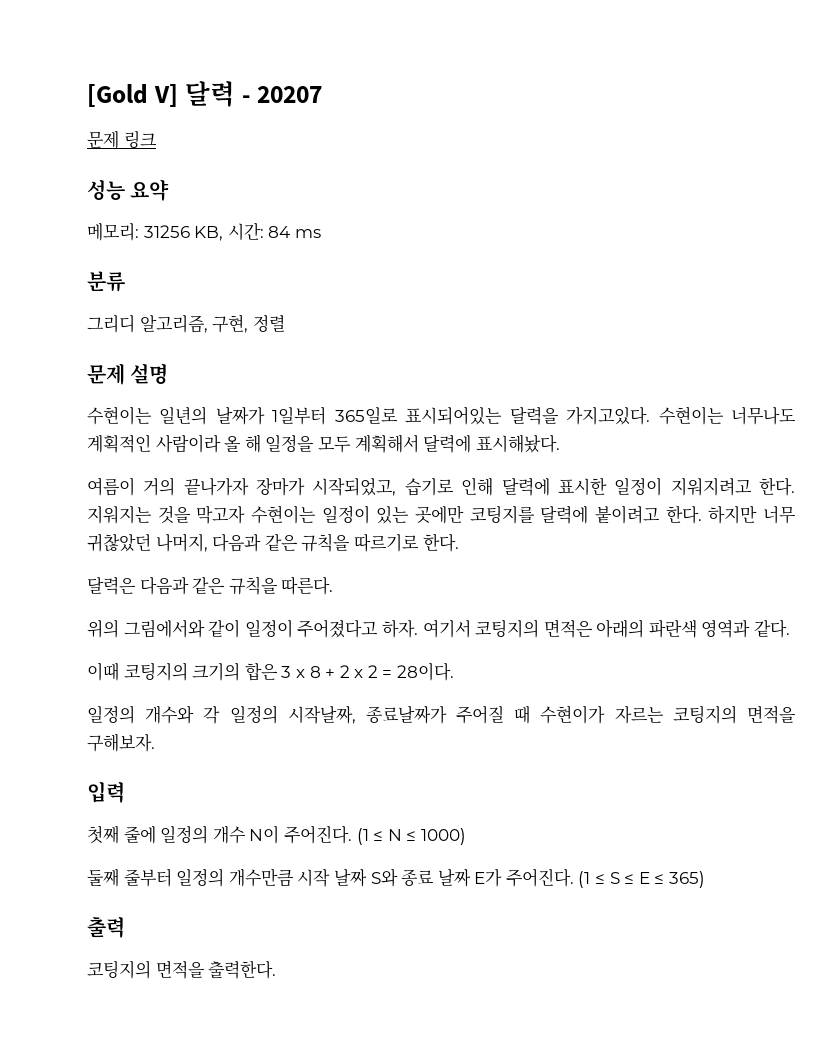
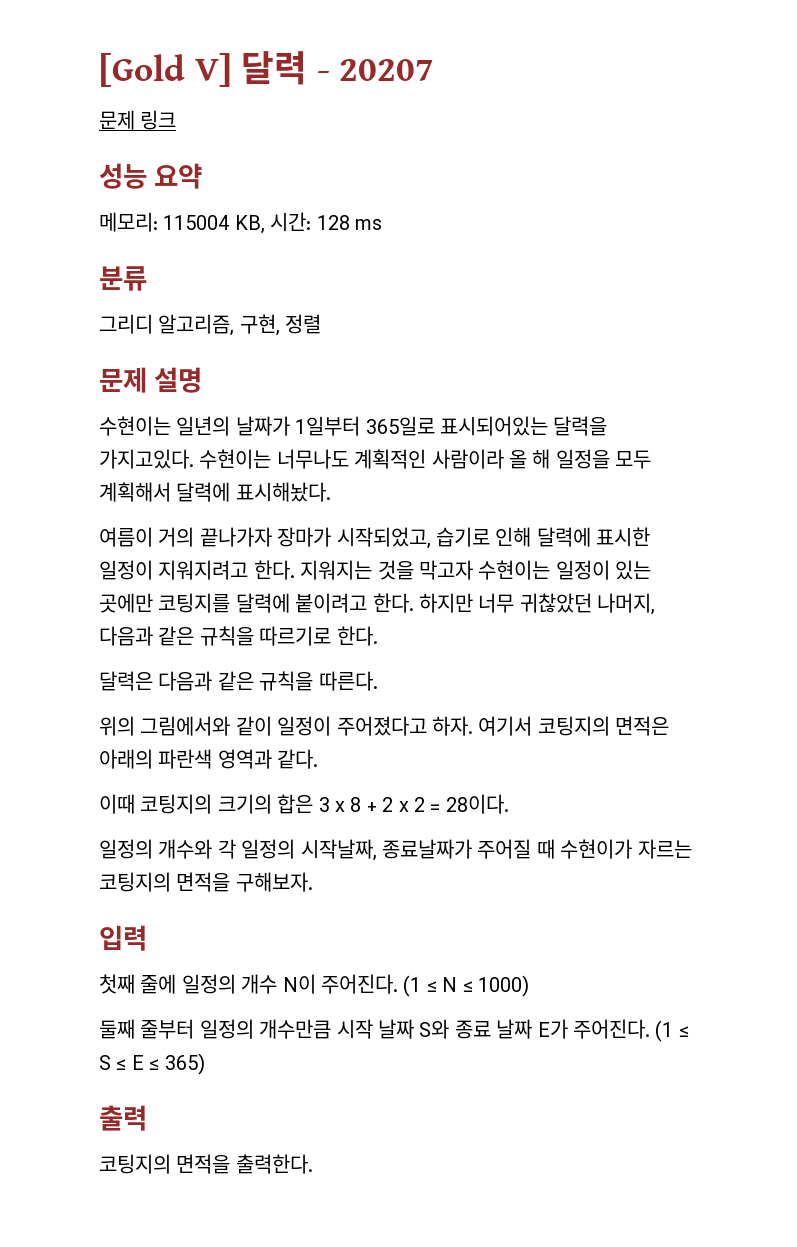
[143,225,190,238] 31256 -> [163,215,230,230] 115004
[268,226,291,238] 84 -> [316,215,350,230] 128

